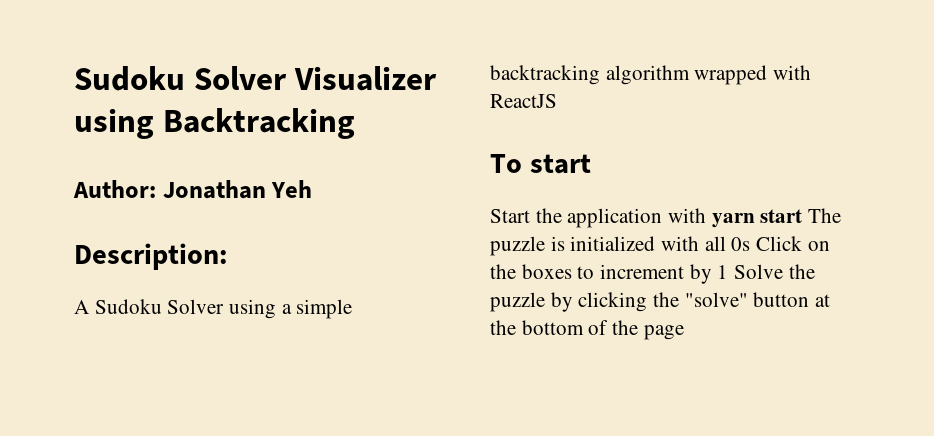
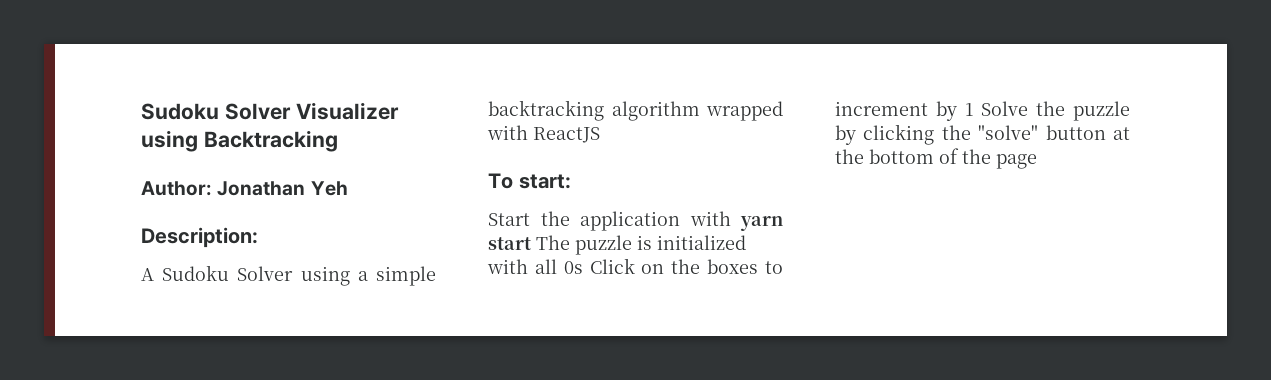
[529,154,591,174] start -> [518,174,571,189] start:

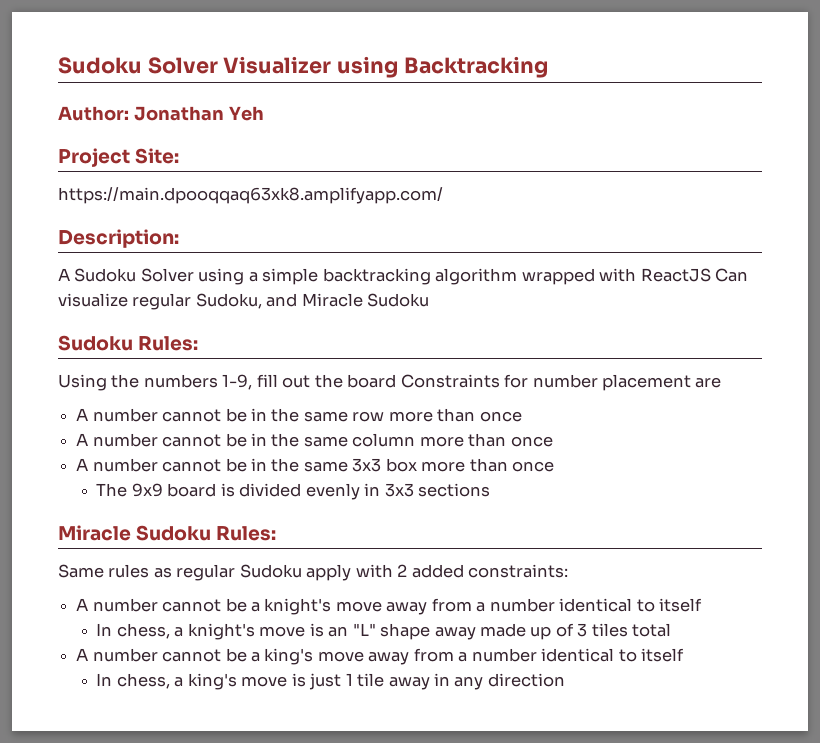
(348, 188) none -> [58,148,180,167] [58,187,443,204] // Project Site: // https://main.dpooqqaq63xk8.amplifyapp.com/
[488,173,571,189] [488,211,783,231] [488,235,746,255] [487,258,783,274] [835,101,1130,121] [835,124,1130,145] [835,148,1037,169] // To start: // Start the application with yarn start The puzzle is initialized with all 0s Click on the boxes to increment by 1 Solve the puzzle by clicking the "solve" button at the bottom of the page -> [715,268,749,282] [58,293,430,310] [58,335,199,351] [58,374,722,391] [76,408,522,422] [76,433,553,447] [76,458,555,472] [96,483,491,500] [58,525,277,541] [58,564,569,581] [76,598,703,615] [96,623,672,640] [76,648,685,665] [96,673,565,690] Can visualize regular Sudoku, and Miracle Sudoku // Sudoku Rules: // Using the numbers 1-9, fill out the board Constraints for number placement are // A number cannot be in the same row more than once // A number cannot be in the same column more than once // A number cannot be in the same 3x3 box more than once // The 9x9 board is divided evenly in 3x3 sections // Miracle Sudoku Rules: // Same rules as regular Sudoku apply with 2 added constraints: // A number cannot be a knight's move away from a number identical to itself // In chess, a knight's move is an "L" shape away made up of 3 tiles total // A number cannot be a king's move away from a number identical to itself // In chess, a king's move is just 1 tile away in any direction

